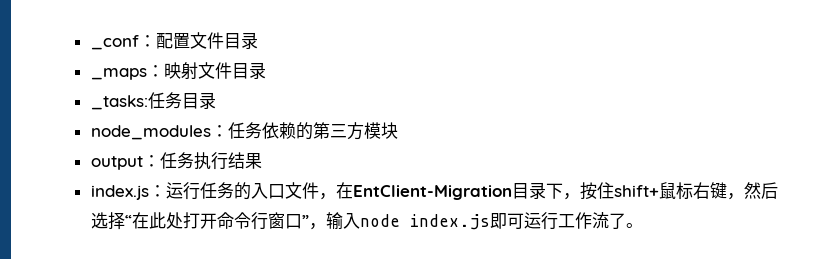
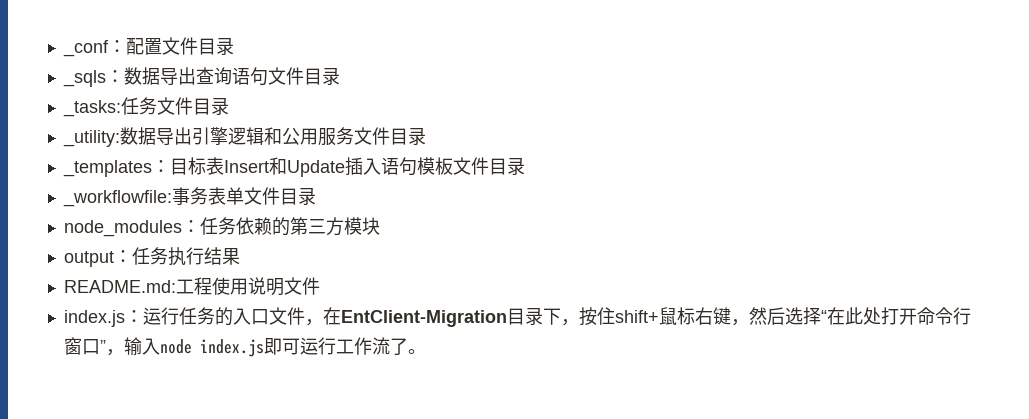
[90,62,198,80] _maps：映射 -> [62,67,268,87] _sqls：数据导出查询语句
(182, 100) none -> [156,97,229,115] [62,127,426,147] [62,157,525,177] [62,187,280,207] 文件目录 // _utility:数据导出引擎逻辑和公用服务文件目录 // _templates：目标表Insert和Update插入语句模板文件目录 // _workflowfile:事务表单文件
(262, 161) none -> [63,277,320,296] // README.md:工程使用说明文件

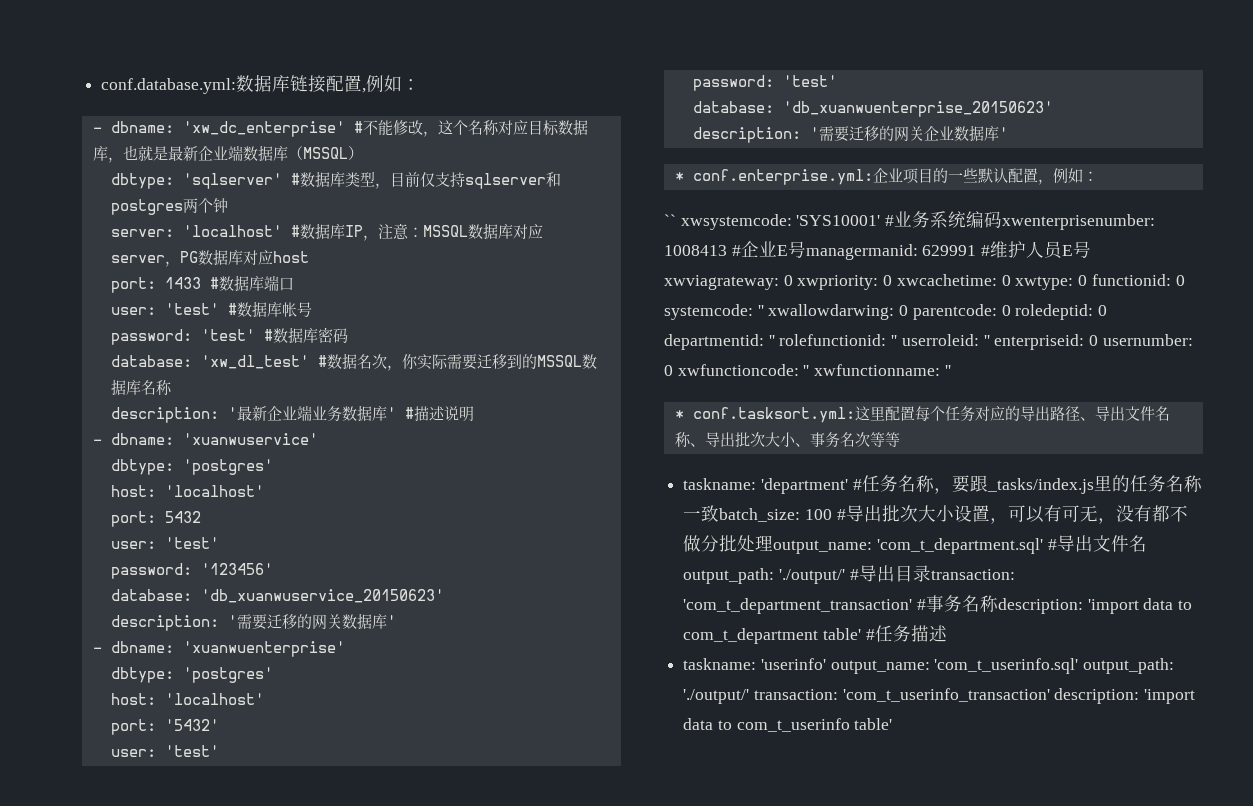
[62,37,234,57] [62,67,340,87] [62,97,229,117] [62,127,426,147] [62,157,525,177] [62,187,316,207] [63,217,380,237] [63,247,240,267] [63,277,320,296] [63,307,971,327] [63,337,426,357] _conf：配置文件目录 // _sqls：数据导出查询语句文件目录 // _tasks:任务文件目录 // _utility:数据导出引擎逻辑和公用服务文件目录 // _templates：目标表Insert和Update插入语句模板文件目录 // _workflowfile:事务表单文件目录 // node_modules：任务依赖的第三方模块 // output：任务执行结果 // README.md:工程使用说明文件 // index.js：运行任务的入口文件，在EntClient-Migration目录下，按住shift+鼠标右键，然后选择“在此处打开命令行窗口”，输入node index.js即可运行工作流了。 -> [101,74,421,94] [92,119,588,137] [92,145,363,163] [110,171,561,189] [110,198,228,215] [110,223,543,241] [110,249,309,267] [110,275,294,293] [110,301,312,317] [110,327,348,345] [110,353,597,371] [110,379,172,395] [110,405,474,423] [92,433,318,445] [110,459,273,475] [110,485,264,497] [110,511,201,527] [110,537,219,549] [110,563,273,579] [110,589,444,603] [110,613,396,631] [92,641,345,657] [110,667,273,683] [110,693,264,705] [110,719,219,735] [110,745,219,757] [692,75,837,91] [692,101,1053,117] [692,125,1008,143] [674,168,1098,185] [664,211,1156,230] [664,241,1092,260] [664,274,1185,290] [664,304,1108,320] [664,334,1193,350] [664,364,951,376] [674,406,1170,423] [674,432,900,448] [683,475,1202,494] [683,505,1188,524] [683,535,1147,554] [683,565,1015,584] [683,595,1193,614] [683,625,947,644] [683,658,1175,674] [683,688,1196,704] [683,718,893,732] conf.database.yml:数据库链接配置,例如： // - dbname: 'xw_dc_enterprise' #不能修改，这个名称对应目标数据库，也就是最新企业端数据库（MSSQL） // dbtype: 'sqlserver' #数据库类型，目前仅支持sqlserver和postgres两个钟 // server: 'localhost' #数据库IP，注意：MSSQL数据库对应server，PG数据库对应host // port: 1433 #数据库端口 // user: 'test' #数据库帐号 // password: 'test' #数据库密码 // database: 'xw_dl_test' #数据名次，你实际需要迁移到的MSSQL数据库名称 // description: '最新企业端业务数据库' #描述说明 // - dbname: 'xuanwuservice' // dbtype: 'postgres' // host: 'localhost' // port: 5432 // user: 'test' // password: '123456' // database: 'db_xuanwuservice_20150623' // description: '需要迁移的网关数据库' // - dbname: 'xuanwuenterprise' // dbtype: 'postgres' // host: 'localhost' // port: '5432' // user: 'test' // password: 'test' // database: 'db_xuanwuenterprise_20150623' // description: '需要迁移的网关企业数据库' // * conf.enterprise.yml:企业项目的一些默认配置，例如： // `` xwsystemcode: 'SYS10001' #业务系统编码xwenterprisenumber: 1008413 #企业E号managermanid: 629991 #维护人员E号xwviagrateway: 0 xwpriority: 0 xwcachetime: 0 xwtype: 0 functionid: 0 systemcode: '' xwallowdarwing: 0 parentcode: 0 roledeptid: 0 departmentid: '' rolefunctionid: '' userroleid: '' enterpriseid: 0 usernumber: 0 xwfunctioncode: '' xwfunctionname: '' // * conf.tasksort.yml:这里配置每个任务对应的导出路径、导出文件名称、导出批次大小、事务名次等等 // taskname: 'department' #任务名称，要跟_tasks/index.js里的任务名称一致batch_size: 100 #导出批次大小设置，可以有可无，没有都不做分批处理output_name: 'com_t_department.sql' #导出文件名output_path: './output/' #导出目录transaction: 'com_t_department_transaction' #事务名称description: 'import data to com_t_department table' #任务描述 // taskname: 'userinfo' output_name: 'com_t_userinfo.sql' output_path: './output/' transaction: 'com_t_userinfo_transaction' description: 'import data to com_t_userinfo table'

